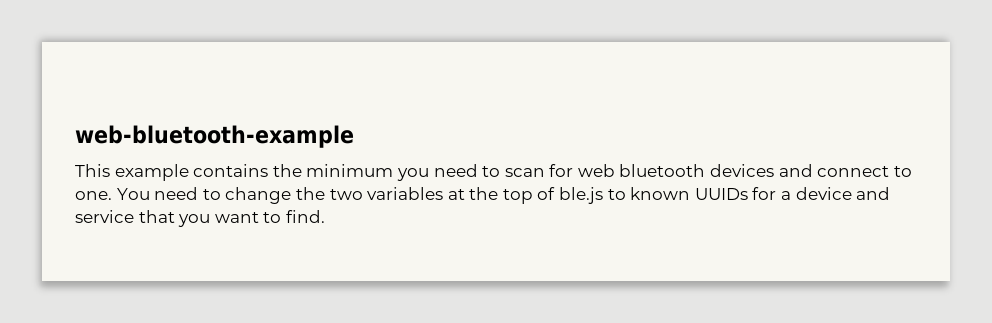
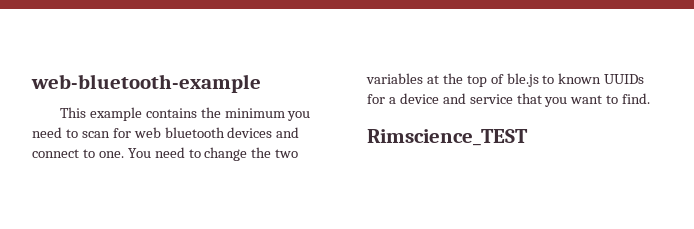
(325, 216) none -> [367,129,528,146] // Rimscience_TEST

